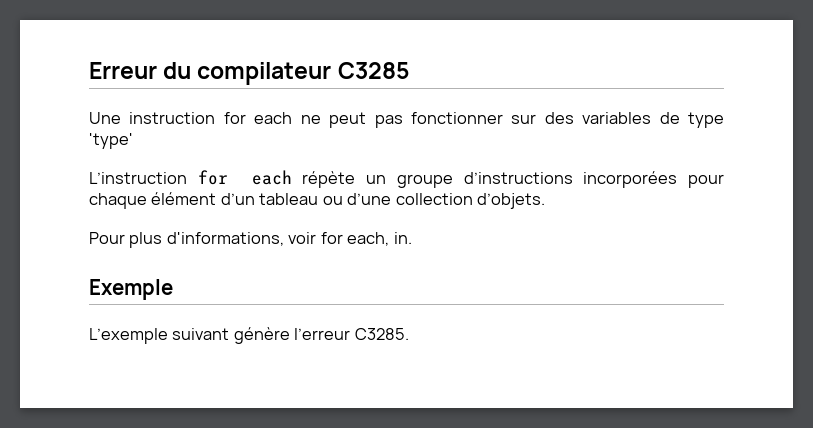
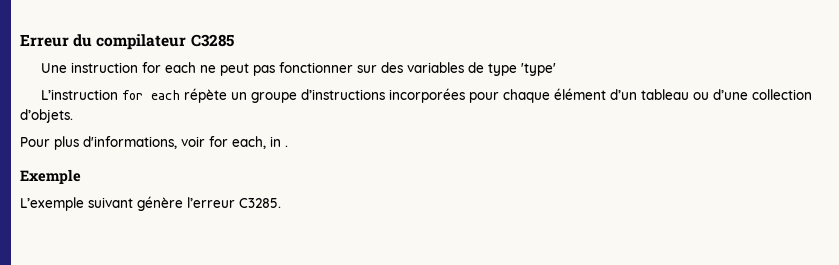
[393,232,412,244] in. -> [270,136,288,147] in .

